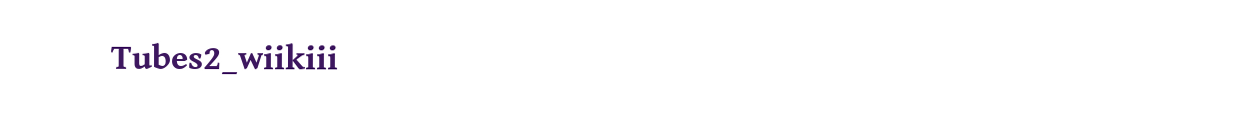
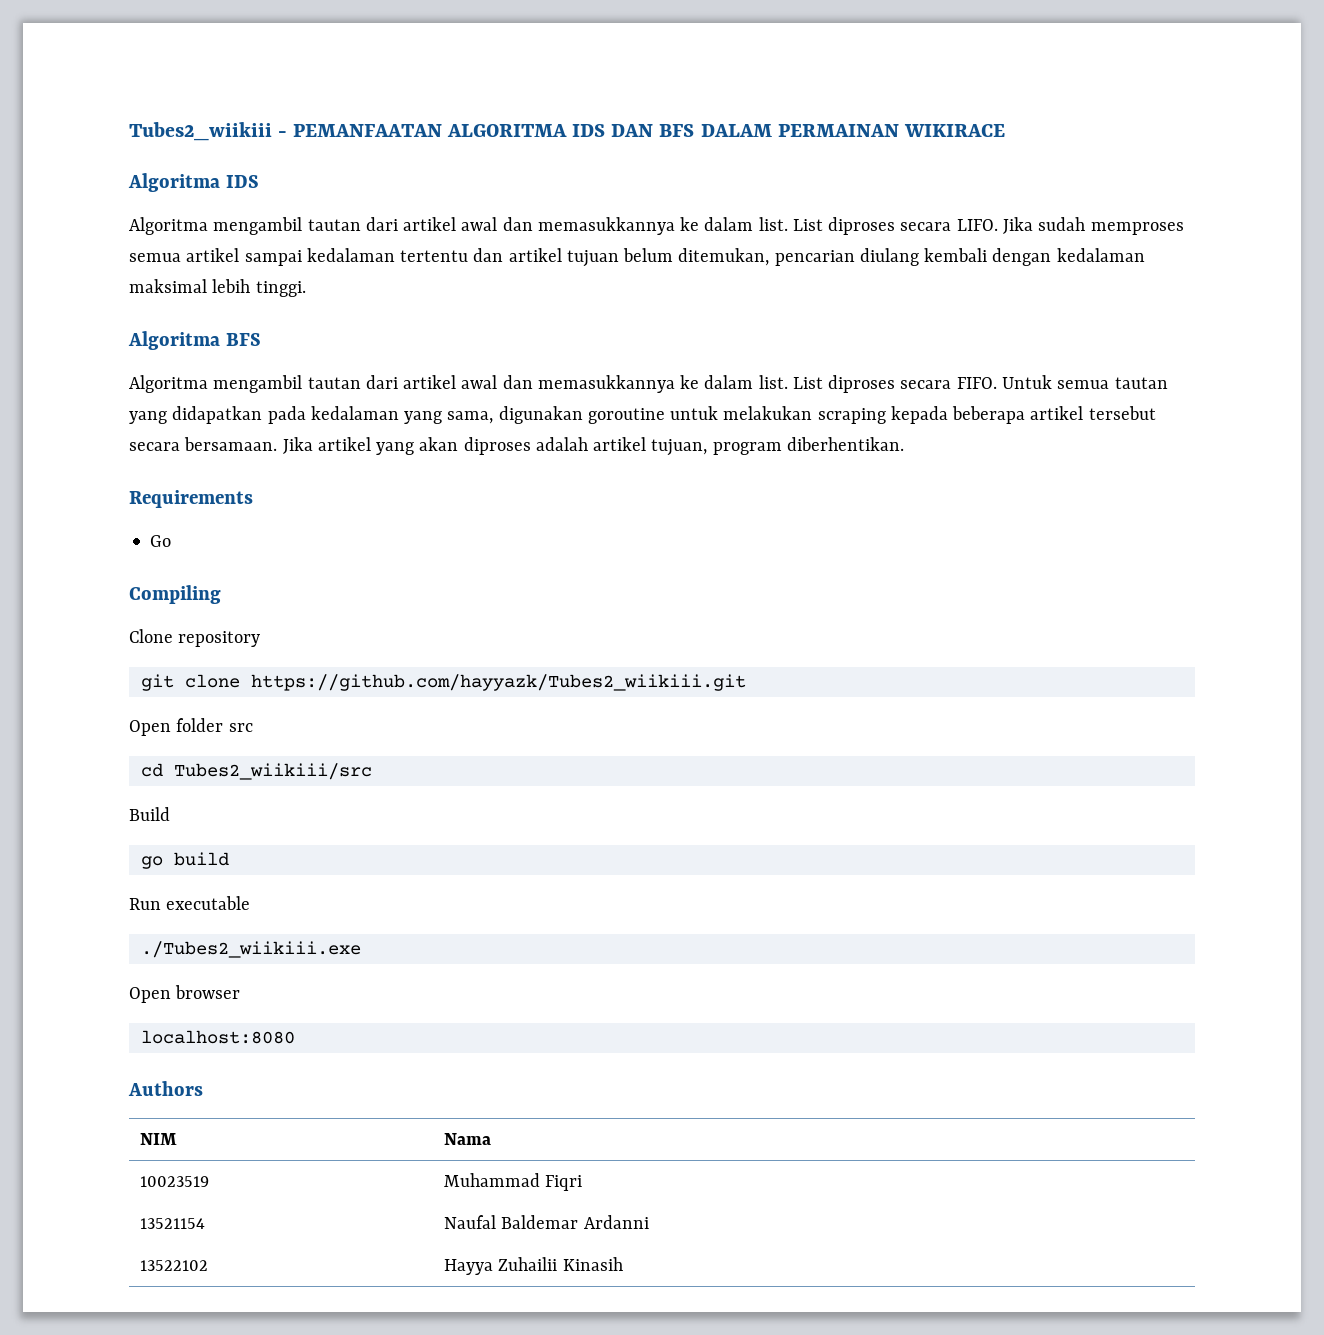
(339, 58) none -> [278,124,1005,137] [128,173,259,192] [129,217,1184,235] [129,248,1145,267] [129,279,306,297] [128,331,261,350] [129,375,1168,393] [129,406,1156,424] [129,437,904,456] [129,490,253,508] [150,535,172,547] [129,585,221,604] [129,629,261,647] [140,674,746,691] [129,718,253,736] [140,763,372,780] [129,807,170,821] [140,852,229,869] [129,896,251,910] [140,941,361,958] [129,985,241,1003] [140,1030,295,1044] [128,1081,203,1096] [140,1133,178,1145] [444,1133,492,1145] [140,1176,210,1187] [444,1173,583,1191] [140,1218,206,1229] [444,1215,649,1229] [140,1260,209,1271] [444,1257,623,1275] - PEMANFAATAN ALGORITMA IDS DAN BFS DALAM PERMAINAN WIKIRACE // Algoritma IDS // Algoritma mengambil tautan dari artikel awal dan memasukkannya ke dalam list. List diproses secara LIFO. Jika sudah memproses semua artikel sampai kedalaman tertentu dan artikel tujuan belum ditemukan, pencarian diulang kembali dengan kedalaman maksimal lebih tinggi. // Algoritma BFS // Algoritma mengambil tautan dari artikel awal dan memasukkannya ke dalam list. List diproses secara FIFO. Untuk semua tautan yang didapatkan pada kedalaman yang sama, digunakan goroutine untuk melakukan scraping kepada beberapa artikel tersebut secara bersamaan. Jika artikel yang akan diproses adalah artikel tujuan, program diberhentikan. // Requirements // Go // Compiling // Clone repository // git clone https://github.com/hayyazk/Tubes2_wiikiii.git // Open folder src // cd Tubes2_wiikiii/src // Build // go build // Run executable // ./Tubes2_wiikiii.exe // Open browser // localhost:8080 // Authors // NIM | Nama // 10023519 | Muhammad Fiqri // 13521154 | Naufal Baldemar Ardanni // 13522102 | Hayya Zuhailii Kinasih

